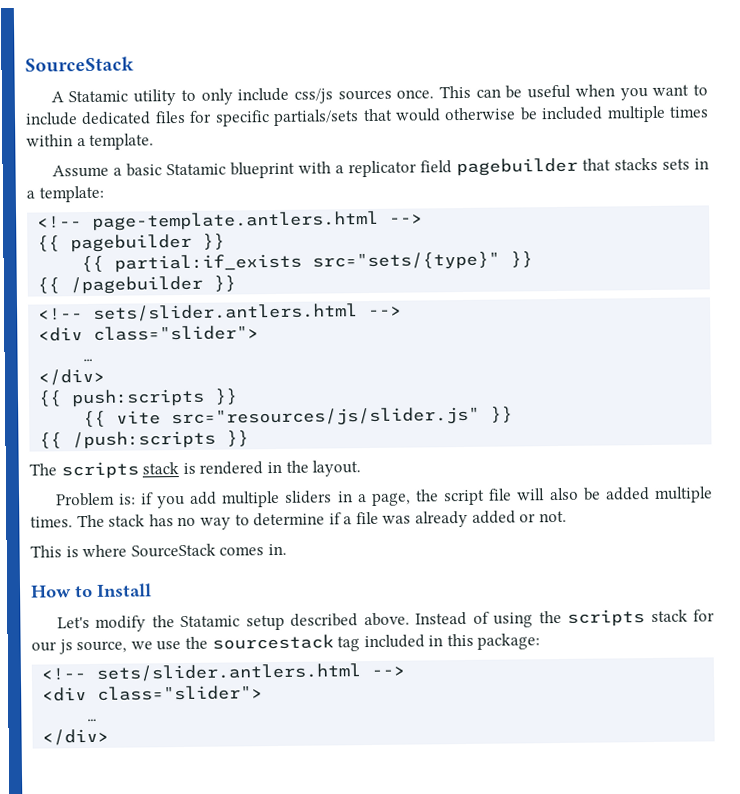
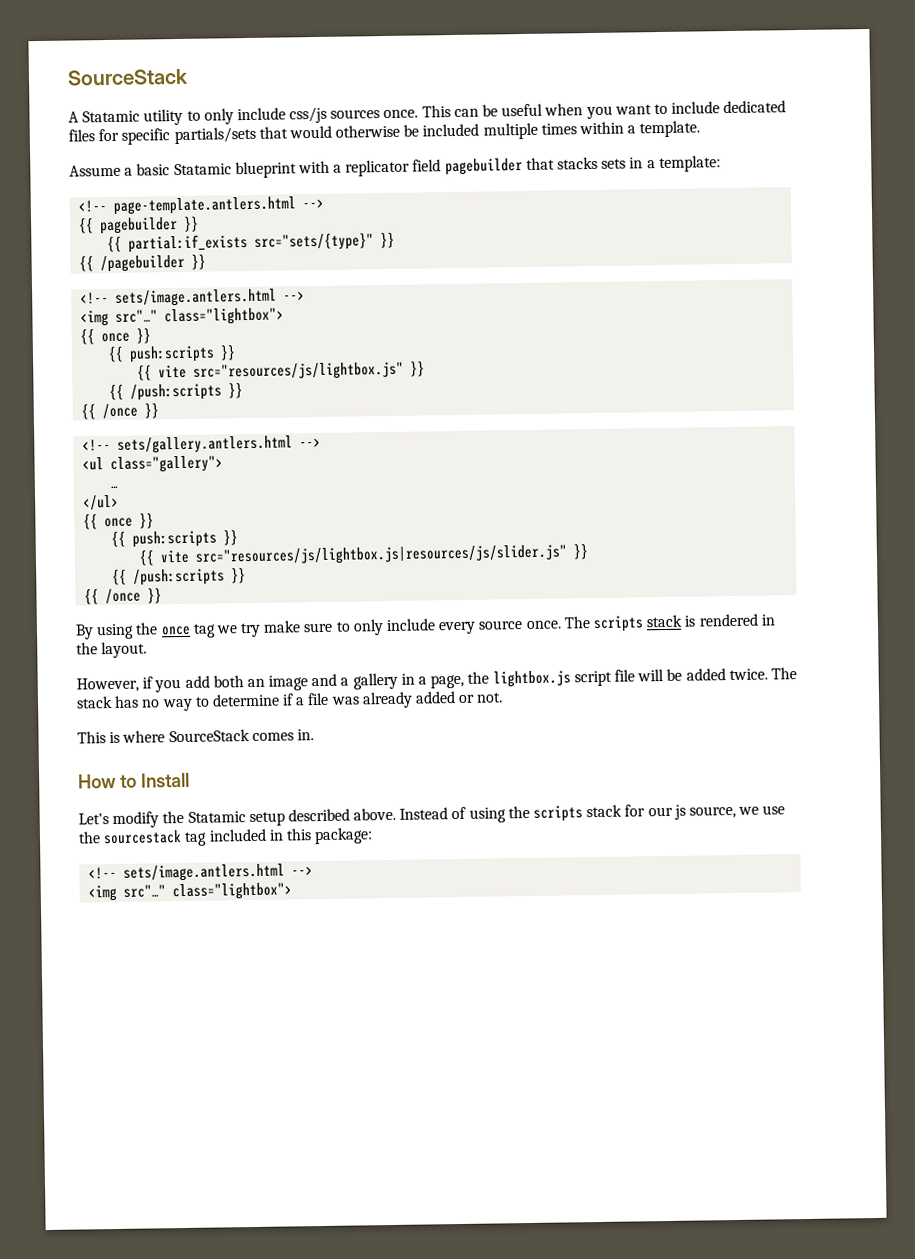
[93,303,403,322] [38,325,260,342] [82,358,95,363] [38,368,106,386] [38,388,239,408] [83,406,514,428] [39,430,250,450] sets/slider.antlers.html --> // <div class="slider"> // … // </div> // {{ push:scripts }} // {{ vite src="resources/js/slider.js" }} // {{ /push:scripts }} // -> [115,288,306,307] [80,307,285,327] [80,327,152,345] [108,344,237,363] [137,360,426,381] [109,382,244,401] [81,402,160,420] [82,435,322,454] [82,455,224,474] [110,485,119,490] [83,494,120,511] [83,512,155,530] [111,529,239,548] [139,543,589,566] [112,567,247,586] [84,587,163,605] [75,618,561,640] sets/image.antlers.html --> // <img src"…" class="lightbox"> // {{ once }} // {{ push:scripts }} // {{ vite src="resources/js/lightbox.js" }} // {{ /push:scripts }} // {{ /once }} // <!-- sets/gallery.antlers.html --> // <ul class="gallery"> // … // </ul> // {{ once }} // {{ push:scripts }} // {{ vite src="resources/js/lightbox.js|resources/js/slider.js" }} // {{ /push:scripts }} // {{ /once }} // By using the once tag we try make sure to only include every source once.
[55,492,136,507] Problem is: -> [76,677,139,693] However,
[221,490,333,508] multiple sliders -> [212,672,398,691] both an image and a gallery
(440, 495) none -> [492,670,571,688] lightbox.js
[548,487,579,501] also -> (665, 675) none
[654,486,714,503] [30,516,73,528] multiple times. -> [728,668,768,681] twice.
[96,663,406,682] [42,685,264,702] [86,718,99,723] [42,728,110,746] sets/slider.antlers.html --> // <div class="slider"> // … // </div> -> [123,863,314,882] [88,882,293,902] sets/image.antlers.html --> // <img src"…" class="lightbox">

